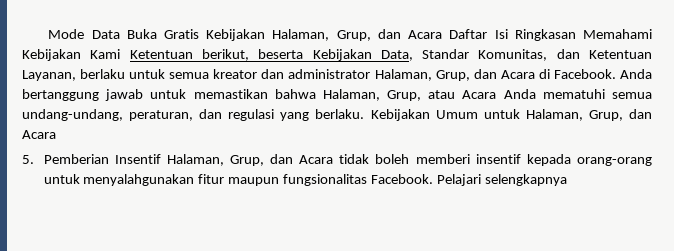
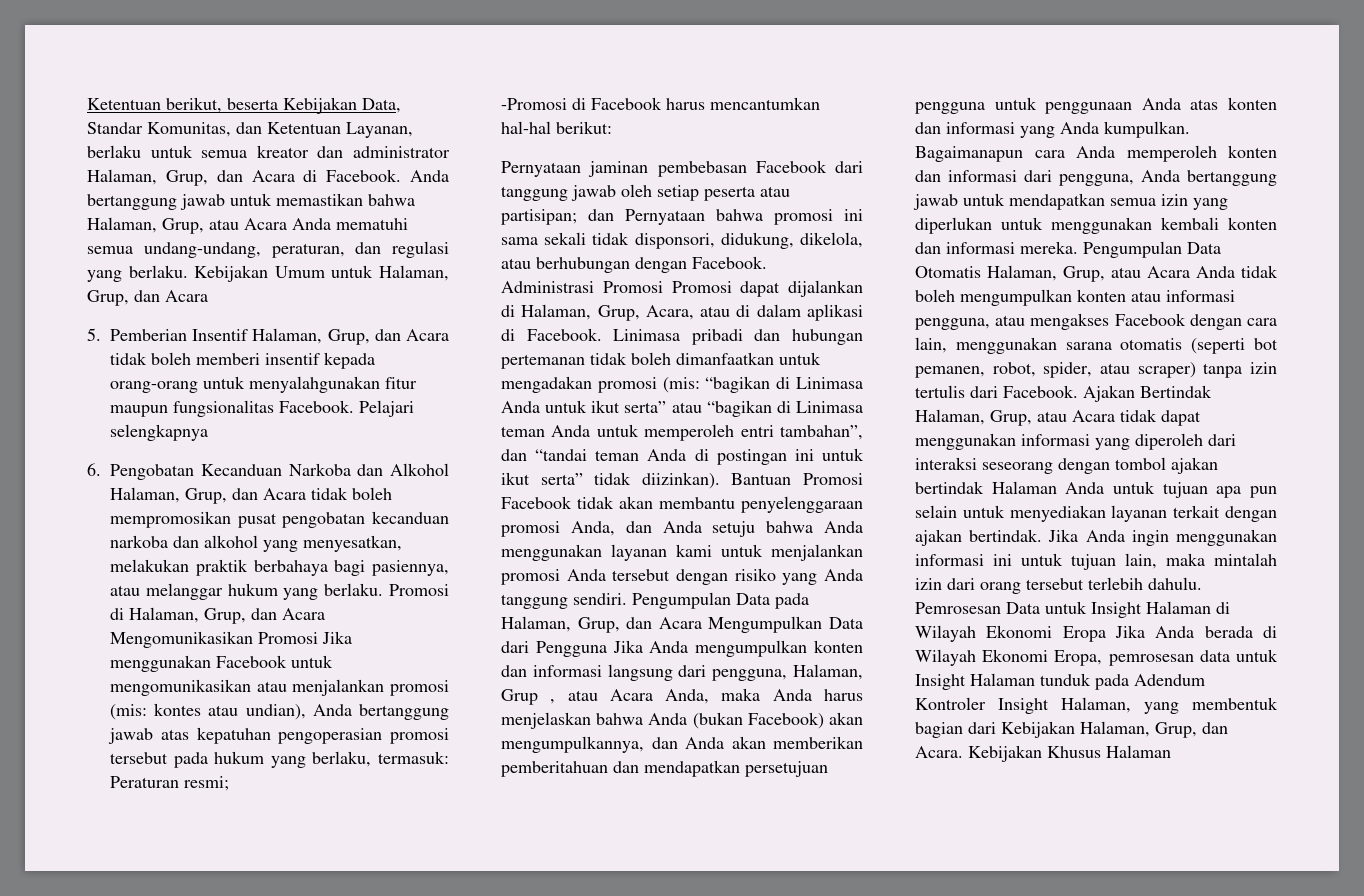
[48,29,652,41] [22,49,121,61] Mode Data Buka Gratis Kebijakan Halaman, Grup, dan Acara Daftar Isi Ringkasan Memahami Kebijakan Kami -> (87, 104) none
(567, 180) none -> [87,463,449,480] [110,487,392,504] [110,511,449,528] [110,535,402,552] [110,559,449,576] [110,583,450,600] [110,607,325,624] [110,631,352,648] [110,655,333,672] [110,679,449,696] [110,703,449,720] [108,727,449,744] [110,751,449,768] [110,776,229,791] [501,97,820,110] [501,121,612,134] [501,160,863,177] [501,184,790,201] [501,209,863,225] [501,232,863,249] [501,256,767,273] [501,280,863,297] [501,304,863,321] [501,328,863,345] [501,352,821,369] [501,376,863,393] [501,400,863,417] [501,424,863,441] [501,448,864,465] [501,472,863,489] [501,496,863,513] [501,521,863,537] [501,544,863,561] [501,568,863,585] [501,592,809,609] [501,616,863,633] [501,640,863,657] [501,664,863,681] [501,688,863,705] [501,712,863,729] [501,736,863,753] [501,760,828,777] [915,97,1277,114] [915,121,1190,138] [915,145,1277,162] [915,170,1277,186] [913,193,1228,210] [915,217,1277,234] [915,241,1221,258] [915,265,1278,282] [915,289,1235,306] [915,313,1277,330] [915,337,1278,354] [915,362,1277,378] [915,385,1212,402] [915,409,1201,426] [915,433,1236,450] [915,457,1218,474] [915,481,1277,498] [915,505,1277,522] [915,529,1277,546] [915,553,1277,570] [915,577,1202,594] [915,601,1230,618] [915,625,1277,642] [915,649,1278,666] [915,673,1205,690] [915,697,1278,714] [915,721,1228,738] [915,745,1171,762] // 6. Pengobatan Kecanduan Narkoba dan Alkohol Halaman, Grup, dan Acara tidak boleh mempromosikan pusat pengobatan kecanduan narkoba dan alkohol yang menyesatkan, melakukan praktik berbahaya bagi pasiennya, atau melanggar hukum yang berlaku. Promosi di Halaman, Grup, dan Acara Mengomunikasikan Promosi Jika menggunakan Facebook untuk mengomunikasikan atau menjalankan promosi (mis: kontes atau undian), Anda bertanggung jawab atas kepatuhan pengoperasian promosi tersebut pada hukum yang berlaku, termasuk: Peraturan resmi; // -Promosi di Facebook harus mencantumkan hal-hal berikut: // Pernyataan jaminan pembebasan Facebook dari tanggung jawab oleh setiap peserta atau partisipan; dan Pernyataan bahwa promosi ini sama sekali tidak disponsori, didukung, dikelola, atau berhubungan dengan Facebook. Administrasi Promosi Promosi dapat dijalankan di Halaman, Grup, Acara, atau di dalam aplikasi di Facebook. Linimasa pribadi dan hubungan pertemanan tidak boleh dimanfaatkan untuk mengadakan promosi (mis: “bagikan di Linimasa Anda untuk ikut serta” atau “bagikan di Linimasa teman Anda untuk memperoleh entri tambahan”, dan “tandai teman Anda di postingan ini untuk ikut serta” tidak diizinkan). Bantuan Promosi Facebook tidak akan membantu penyelenggaraan promosi Anda, dan Anda setuju bahwa Anda menggunakan layanan kami untuk menjalankan promosi Anda tersebut dengan risiko yang Anda tanggung sendiri. Pengumpulan Data pada Halaman, Grup, dan Acara Mengumpulkan Data dari Pengguna Jika Anda mengumpulkan konten dan informasi langsung dari pengguna, Halaman, Grup , atau Acara Anda, maka Anda harus menjelaskan bahwa Anda (bukan Facebook) akan mengumpulkannya, dan Anda akan memberikan pemberitahuan dan mendapatkan persetujuan pengguna untuk penggunaan Anda atas konten dan informasi yang Anda kumpulkan. Bagaimanapun cara Anda memperoleh konten dan informasi dari pengguna, Anda bertanggung jawab untuk mendapatkan semua izin yang diperlukan untuk menggunakan kembali konten dan informasi mereka. Pengumpulan Data Otomatis Halaman, Grup, atau Acara Anda tidak boleh mengumpulkan konten atau informasi pengguna, atau mengakses Facebook dengan cara lain, menggunakan sarana otomatis (seperti bot pemanen, robot, spider, atau scraper) tanpa izin tertulis dari Facebook. Ajakan Bertindak Halaman, Grup, atau Acara tidak dapat menggunakan informasi yang diperoleh dari interaksi seseorang dengan tombol ajakan bertindak Halaman Anda untuk tujuan apa pun selain untuk menyediakan layanan terkait dengan ajakan bertindak. Jika Anda ingin menggunakan informasi ini untuk tujuan lain, maka mintalah izin dari orang tersebut terlebih dahulu. Pemrosesan Data untuk Insight Halaman di Wilayah Ekonomi Eropa Jika Anda berada di Wilayah Ekonomi Eropa, pemrosesan data untuk Insight Halaman tunduk pada Adendum Kontroler Insight Halaman, yang membentuk bagian dari Kebijakan Halaman, Grup, dan Acara. Kebijakan Khusus Halaman

